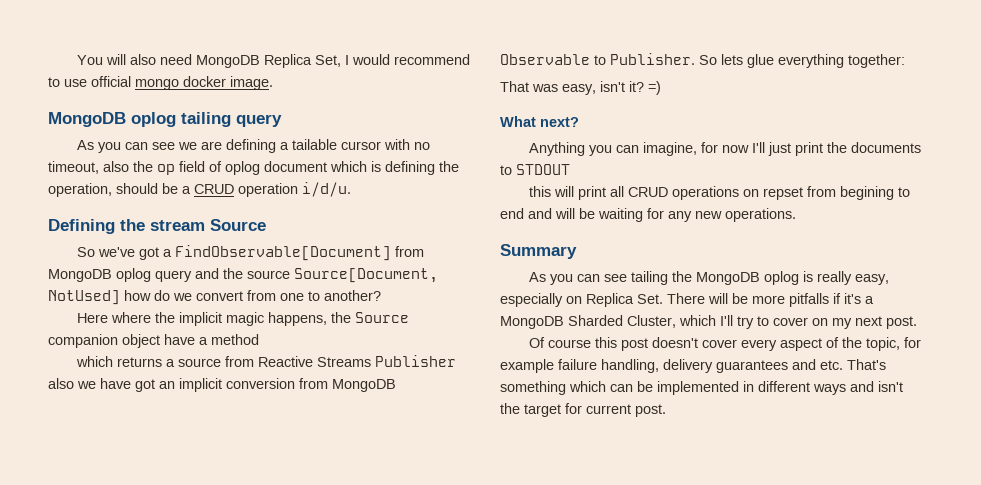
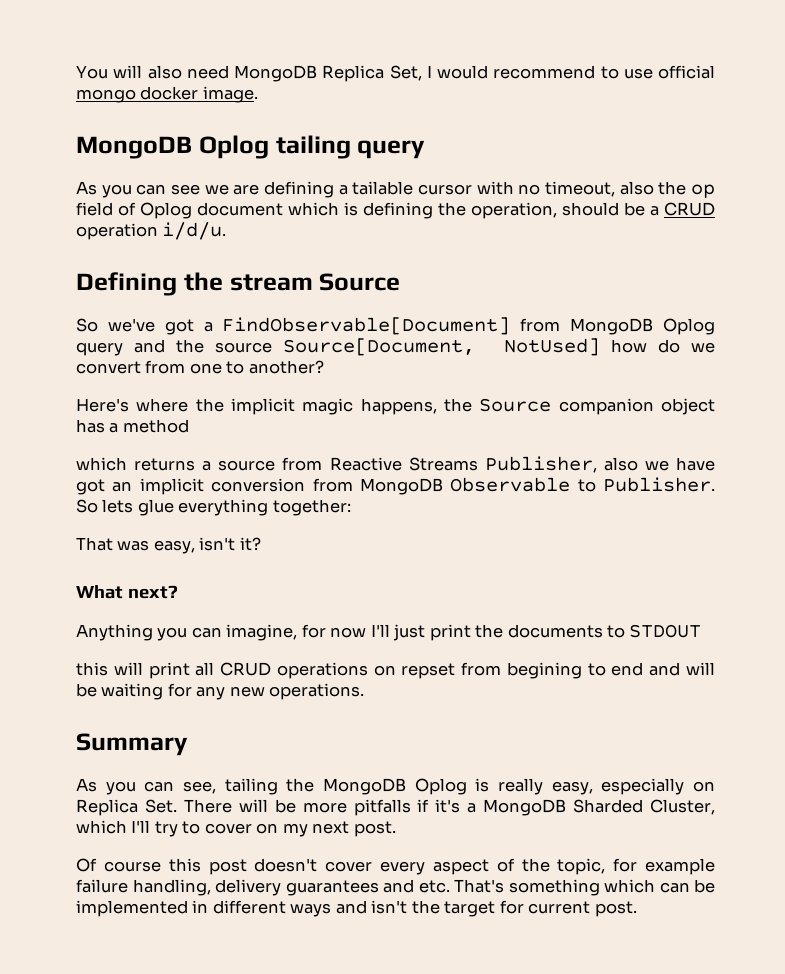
[131,112,176,127] oplog -> [198,135,269,159] Oplog
[225,161,260,175] oplog -> [140,202,192,219] Oplog
[116,268,151,282] oplog -> [663,318,716,335] Oplog
[76,313,108,323] Here -> [76,398,129,412] Here's
[164,334,195,345] have -> [76,419,105,433] has
[374,355,456,367] Publisher -> [484,456,597,473] Publisher,
[648,81,661,95] =) -> (261, 544) none
[603,274,627,282] see -> [183,781,216,794] see,
[763,271,799,285] oplog -> [414,778,467,795] Oplog

